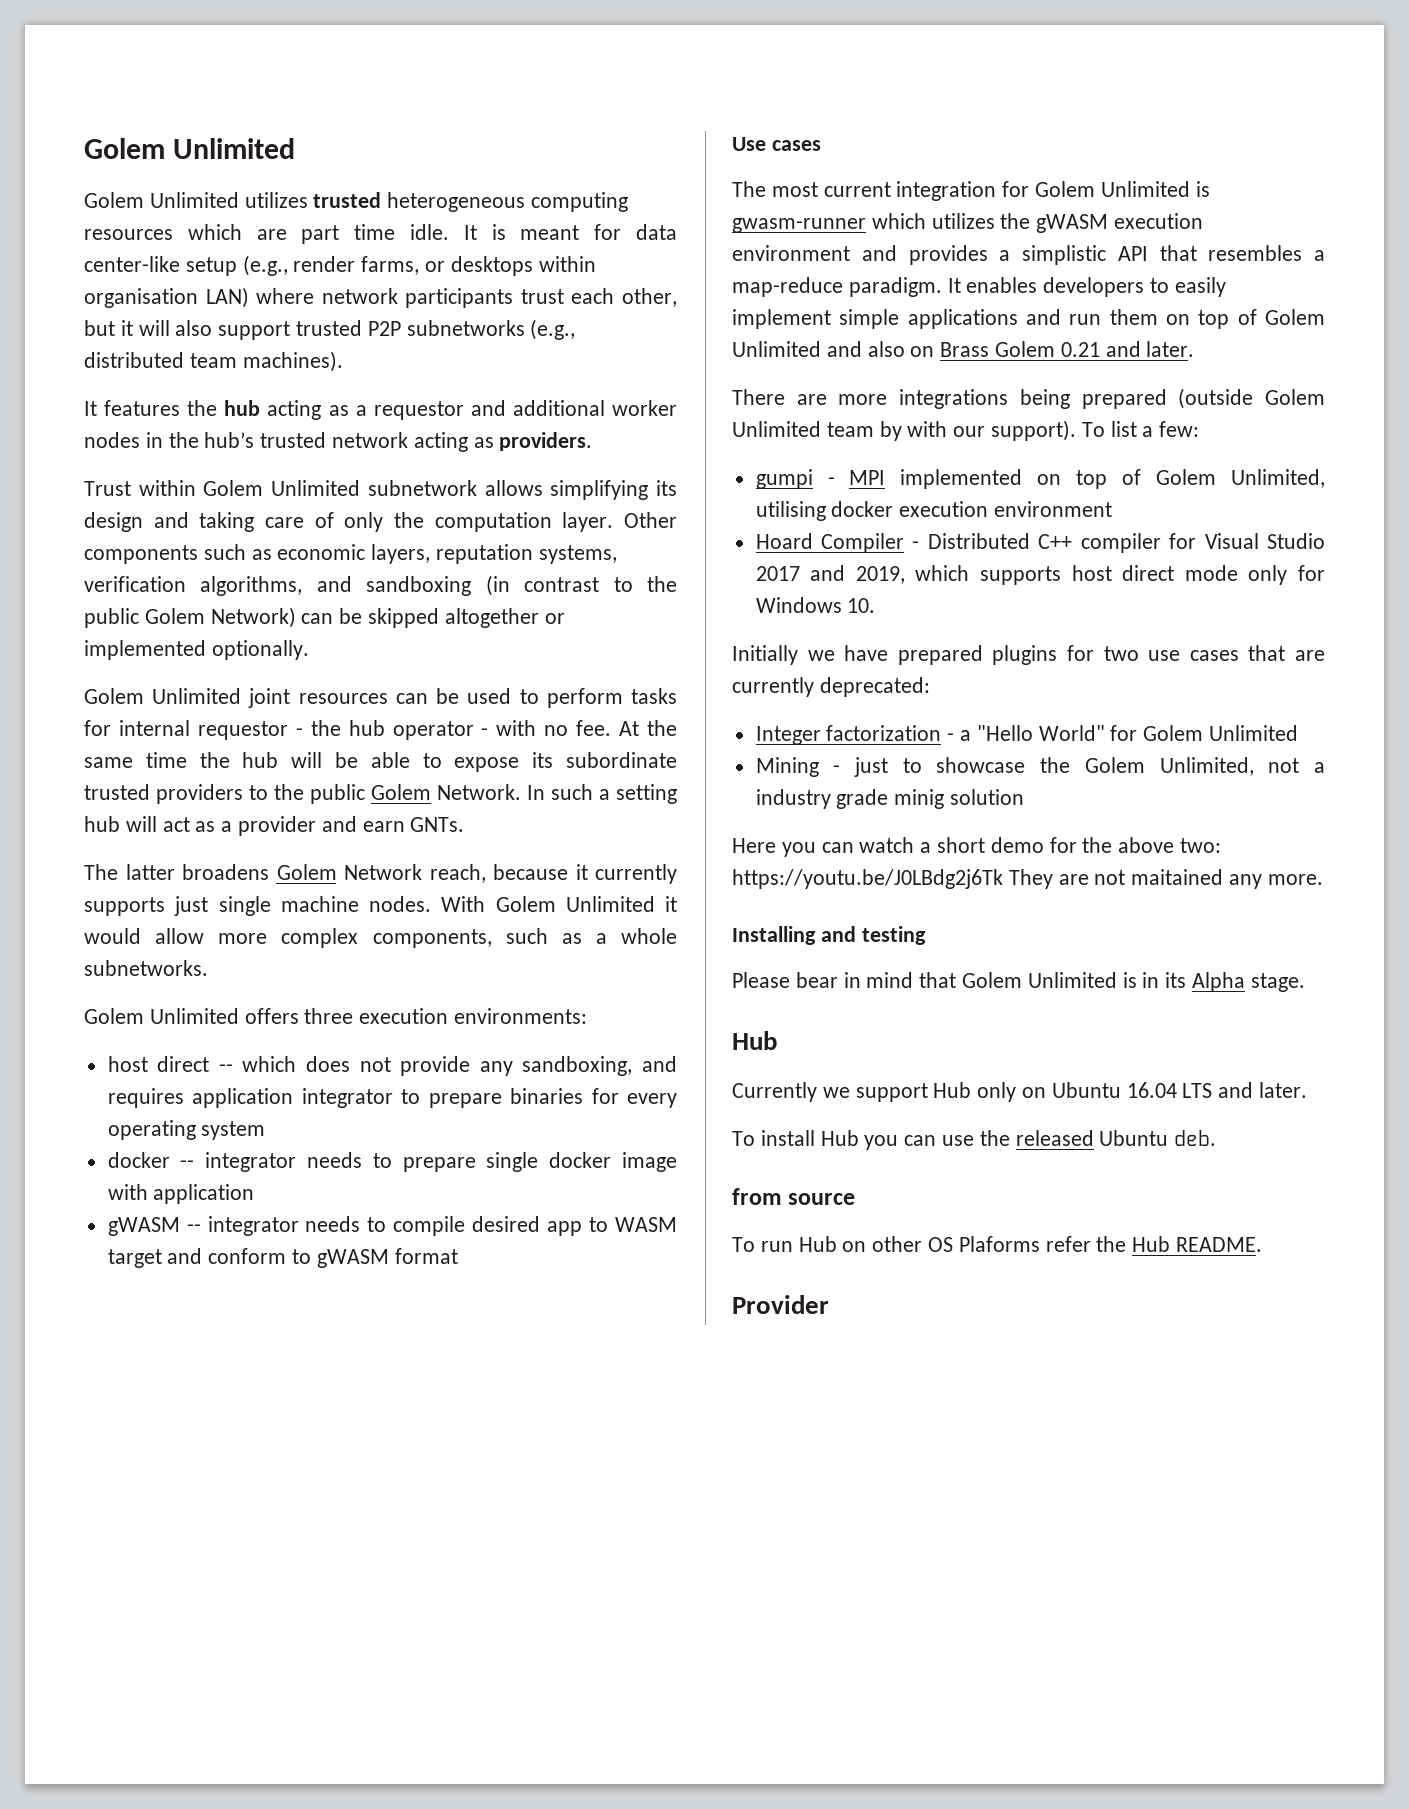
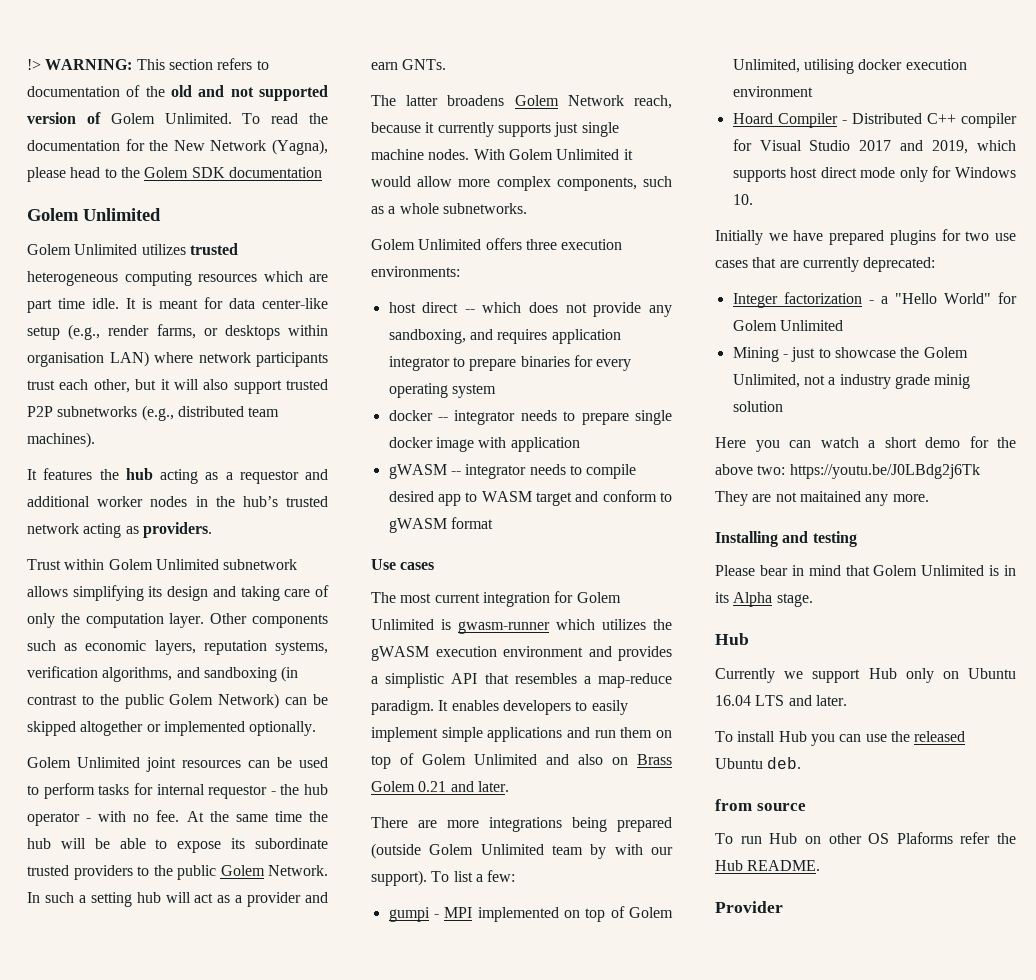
(84, 148) none -> [27,58,269,70] [27,85,328,101] [27,112,328,124] [27,139,328,155] [27,167,322,182] !> WARNING: This section refers to documentation of the old and not supported version of Golem Unlimited. To read the documentation for the New Network (Yagna), please head to the Golem SDK documentation //

